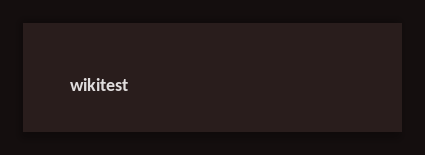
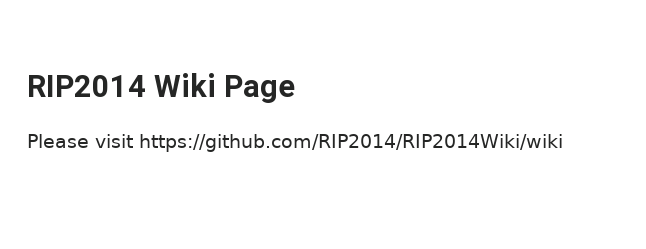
[70,78,128,91] wikitest -> [27,73,296,103] [27,134,563,152] RIP2014 Wiki Page // Please visit https://github.com/RIP2014/RIP2014Wiki/wiki

